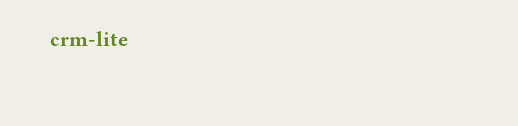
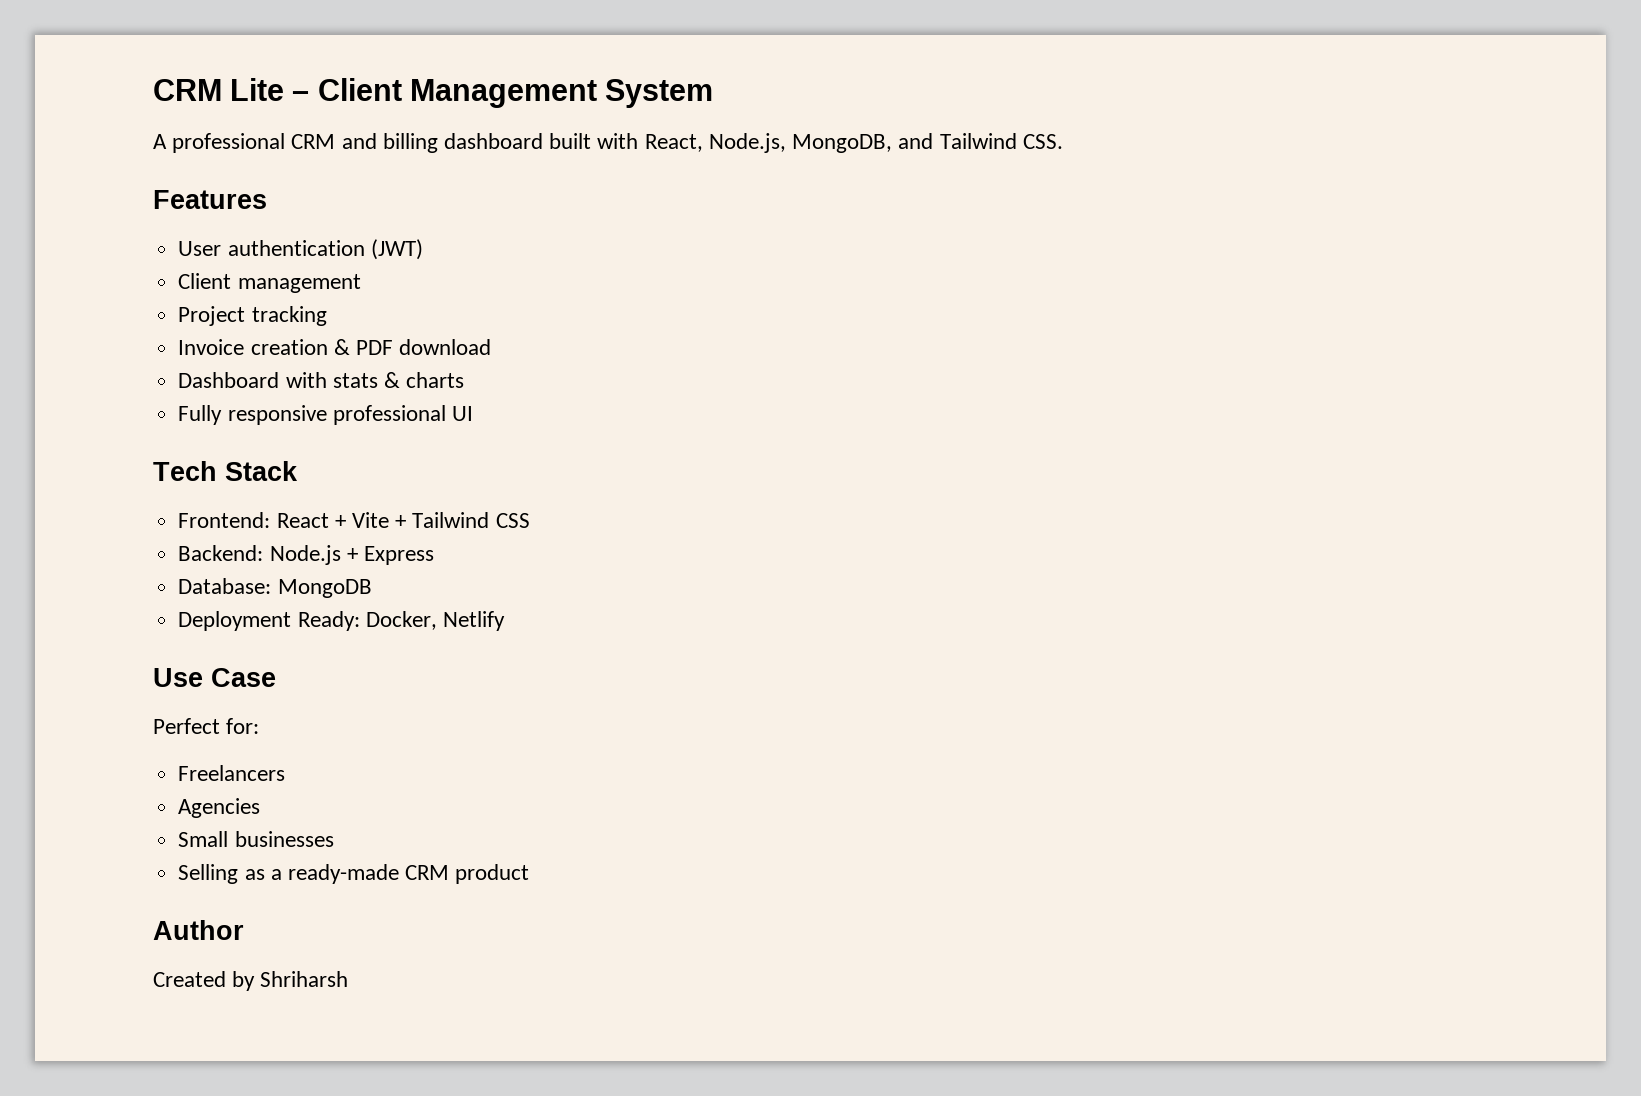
[50,31,128,46] crm-lite -> [153,78,714,108] [153,133,1063,153] [153,190,267,209] [178,239,423,260] [178,273,361,293] [178,306,327,326] [178,339,492,355] [178,372,465,388] [178,405,473,425] [153,461,298,481] [178,512,530,528] [178,545,434,565] [178,578,372,598] [178,611,505,631] [153,668,276,687] [153,718,260,734] [178,765,286,781] [178,798,261,818] [178,831,334,847] [178,864,530,884] [153,920,244,940] [153,971,349,991] CRM Lite – Client Management System // A professional CRM and billing dashboard built with React, Node.js, MongoDB, and Tailwind CSS. // Features // User authentication (JWT) // Client management // Project tracking // Invoice creation & PDF download // Dashboard with stats & charts // Fully responsive professional UI // Tech Stack // Frontend: React + Vite + Tailwind CSS // Backend: Node.js + Express // Database: MongoDB // Deployment Ready: Docker, Netlify // Use Case // Perfect for: // Freelancers // Agencies // Small businesses // Selling as a ready-made CRM product // Author // Created by Shriharsh

